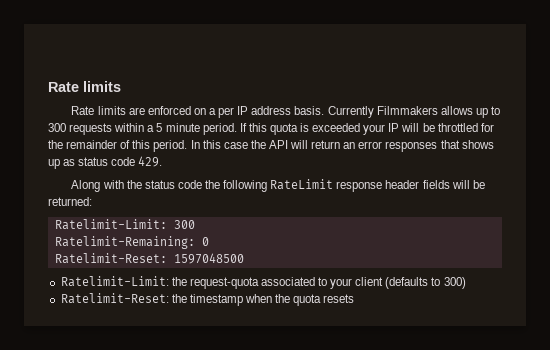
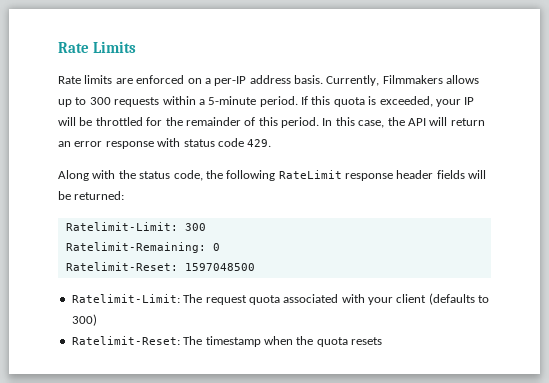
[48,81,121,92] Rate limits -> [58,41,137,53] Rate Limits
[218,106,249,118] per IP -> [214,76,247,86] per-IP
[327,106,374,118] Currently -> [326,75,380,86] Currently,
[156,123,200,132] 5 minute -> [208,96,257,105] 5-minute
[312,123,361,132] exceeded -> [379,96,433,107] exceeded,
[223,142,248,149] case -> [358,120,385,128] case,
[385,140,494,152] [48,159,76,169] responses that shows up as -> [105,138,181,149] response with
[177,180,202,189] code -> [173,170,203,181] code,
[171,277,328,289] the request-quota associated to -> [183,294,365,305] The request quota associated with
[171,294,187,303] the -> [183,336,203,345] The

